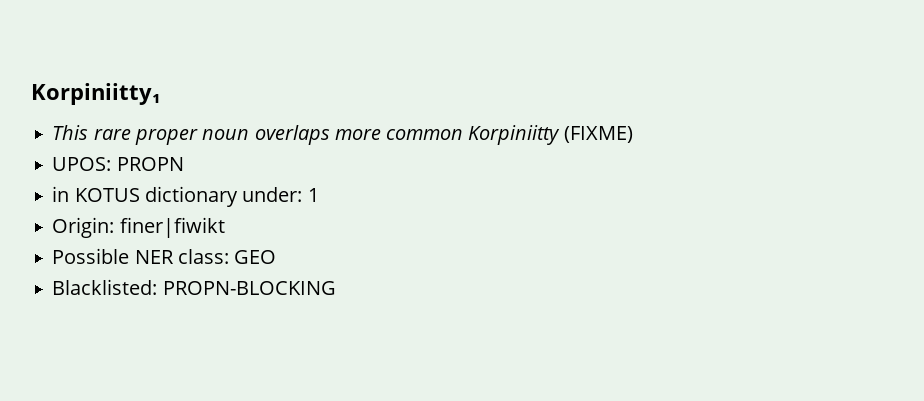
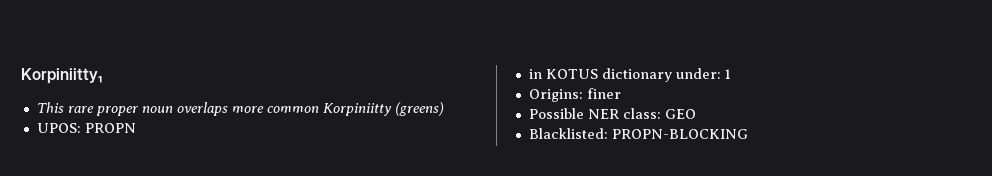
[563,126,633,143] (FIXME) -> [394,102,444,116] (greens)
[52,217,225,238] Origin: finer|fiwikt -> [528,88,621,102] Origins: finer

